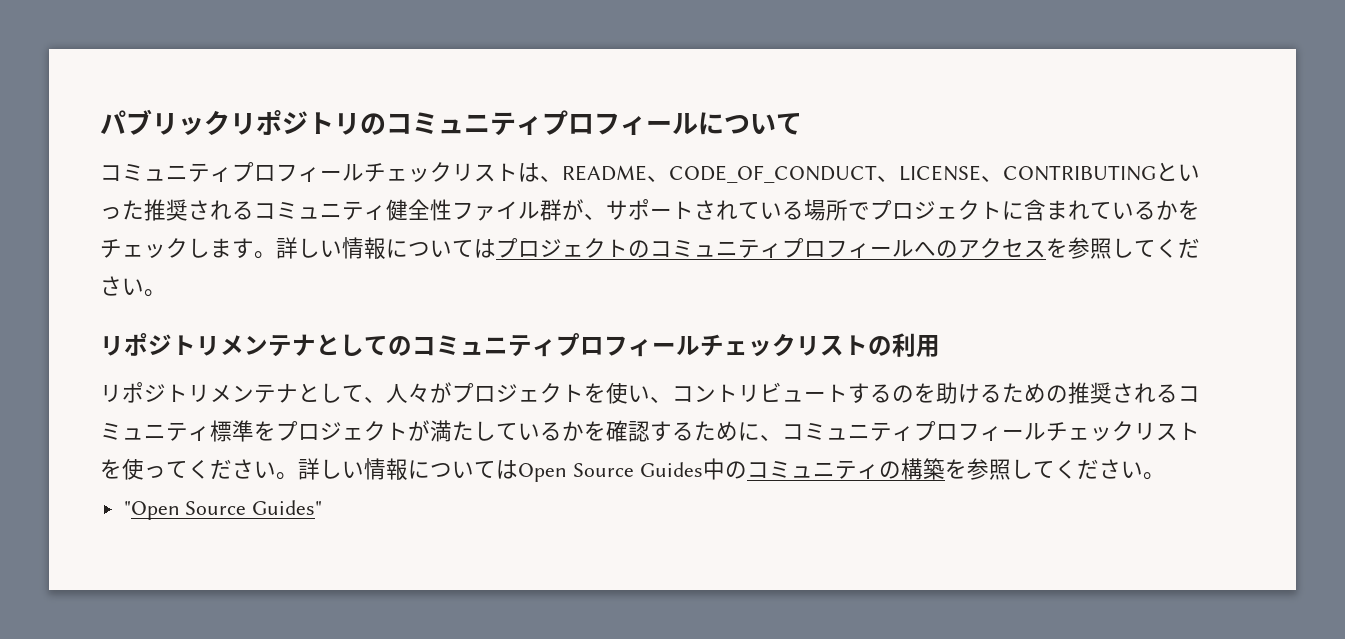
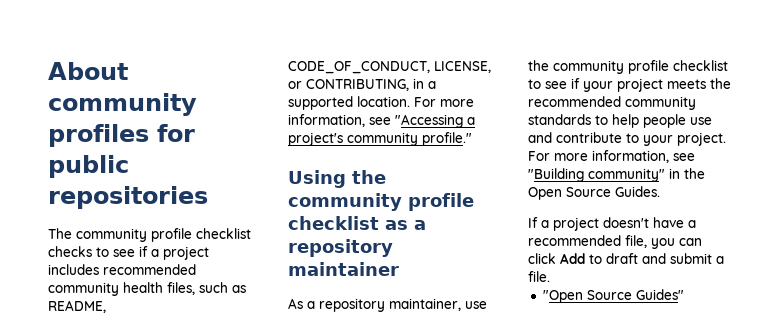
[100,109,802,136] [100,162,1200,183] [100,199,1200,221] [100,237,1200,260] [100,276,166,297] [100,333,940,357] [100,382,1200,404] [100,420,1200,442] [100,458,1165,482] パブリックリポジトリのコミュニティプロフィールについて // コミュニティプロフィールチェックリストは、README、CODE_OF_CONDUCT、LICENSE、CONTRIBUTINGといった推奨されるコミュニティ健全性ファイル群が、サポートされている場所でプロジェクトに含まれているかをチェックします。詳しい情報についてはプロジェクトのコミュニティプロフィールへのアクセスを参照してください。 // リポジトリメンテナとしてのコミュニティプロフィールチェックリストの利用 // リポジトリメンテナとして、人々がプロジェクトを使い、コントリビュートするのを助けるための推奨されるコミュニティ標準をプロジェクトが満たしているかを確認するために、コミュニティプロフィールチェックリストを使ってください。詳しい情報についてはOpen Source Guides中のコミュニティの構築を参照してください。 -> [48,62,128,80] [48,93,197,116] [48,124,195,147] [48,155,129,178] [48,186,208,209] [48,228,251,242] [48,246,209,260] [48,264,196,275] [48,282,246,296] [48,300,106,313] [288,61,491,74] [288,78,436,91] [288,96,474,110] [288,114,475,128] [288,132,472,146] [288,170,386,188] [288,193,474,211] [288,216,426,230] [288,239,393,257] [288,262,399,276] [288,298,487,312] [528,60,728,74] [528,78,731,92] [528,96,696,110] [528,114,712,128] [528,132,726,146] [528,150,695,163] [528,168,705,182] [528,186,660,200] [528,217,696,231] [528,235,702,249] [528,253,724,264] [528,271,550,282] About community profiles for public repositories // The community profile checklist checks to see if a project includes recommended community health files, such as README, CODE_OF_CONDUCT, LICENSE, or CONTRIBUTING, in a supported location. For more information, see "Accessing a project's community profile." // Using the community profile checklist as a repository maintainer // As a repository maintainer, use the community profile checklist to see if your project meets the recommended community standards to help people use and contribute to your project. For more information, see "Building community" in the Open Source Guides. // If a project doesn't have a recommended file, you can click Add to draft and submit a file.

